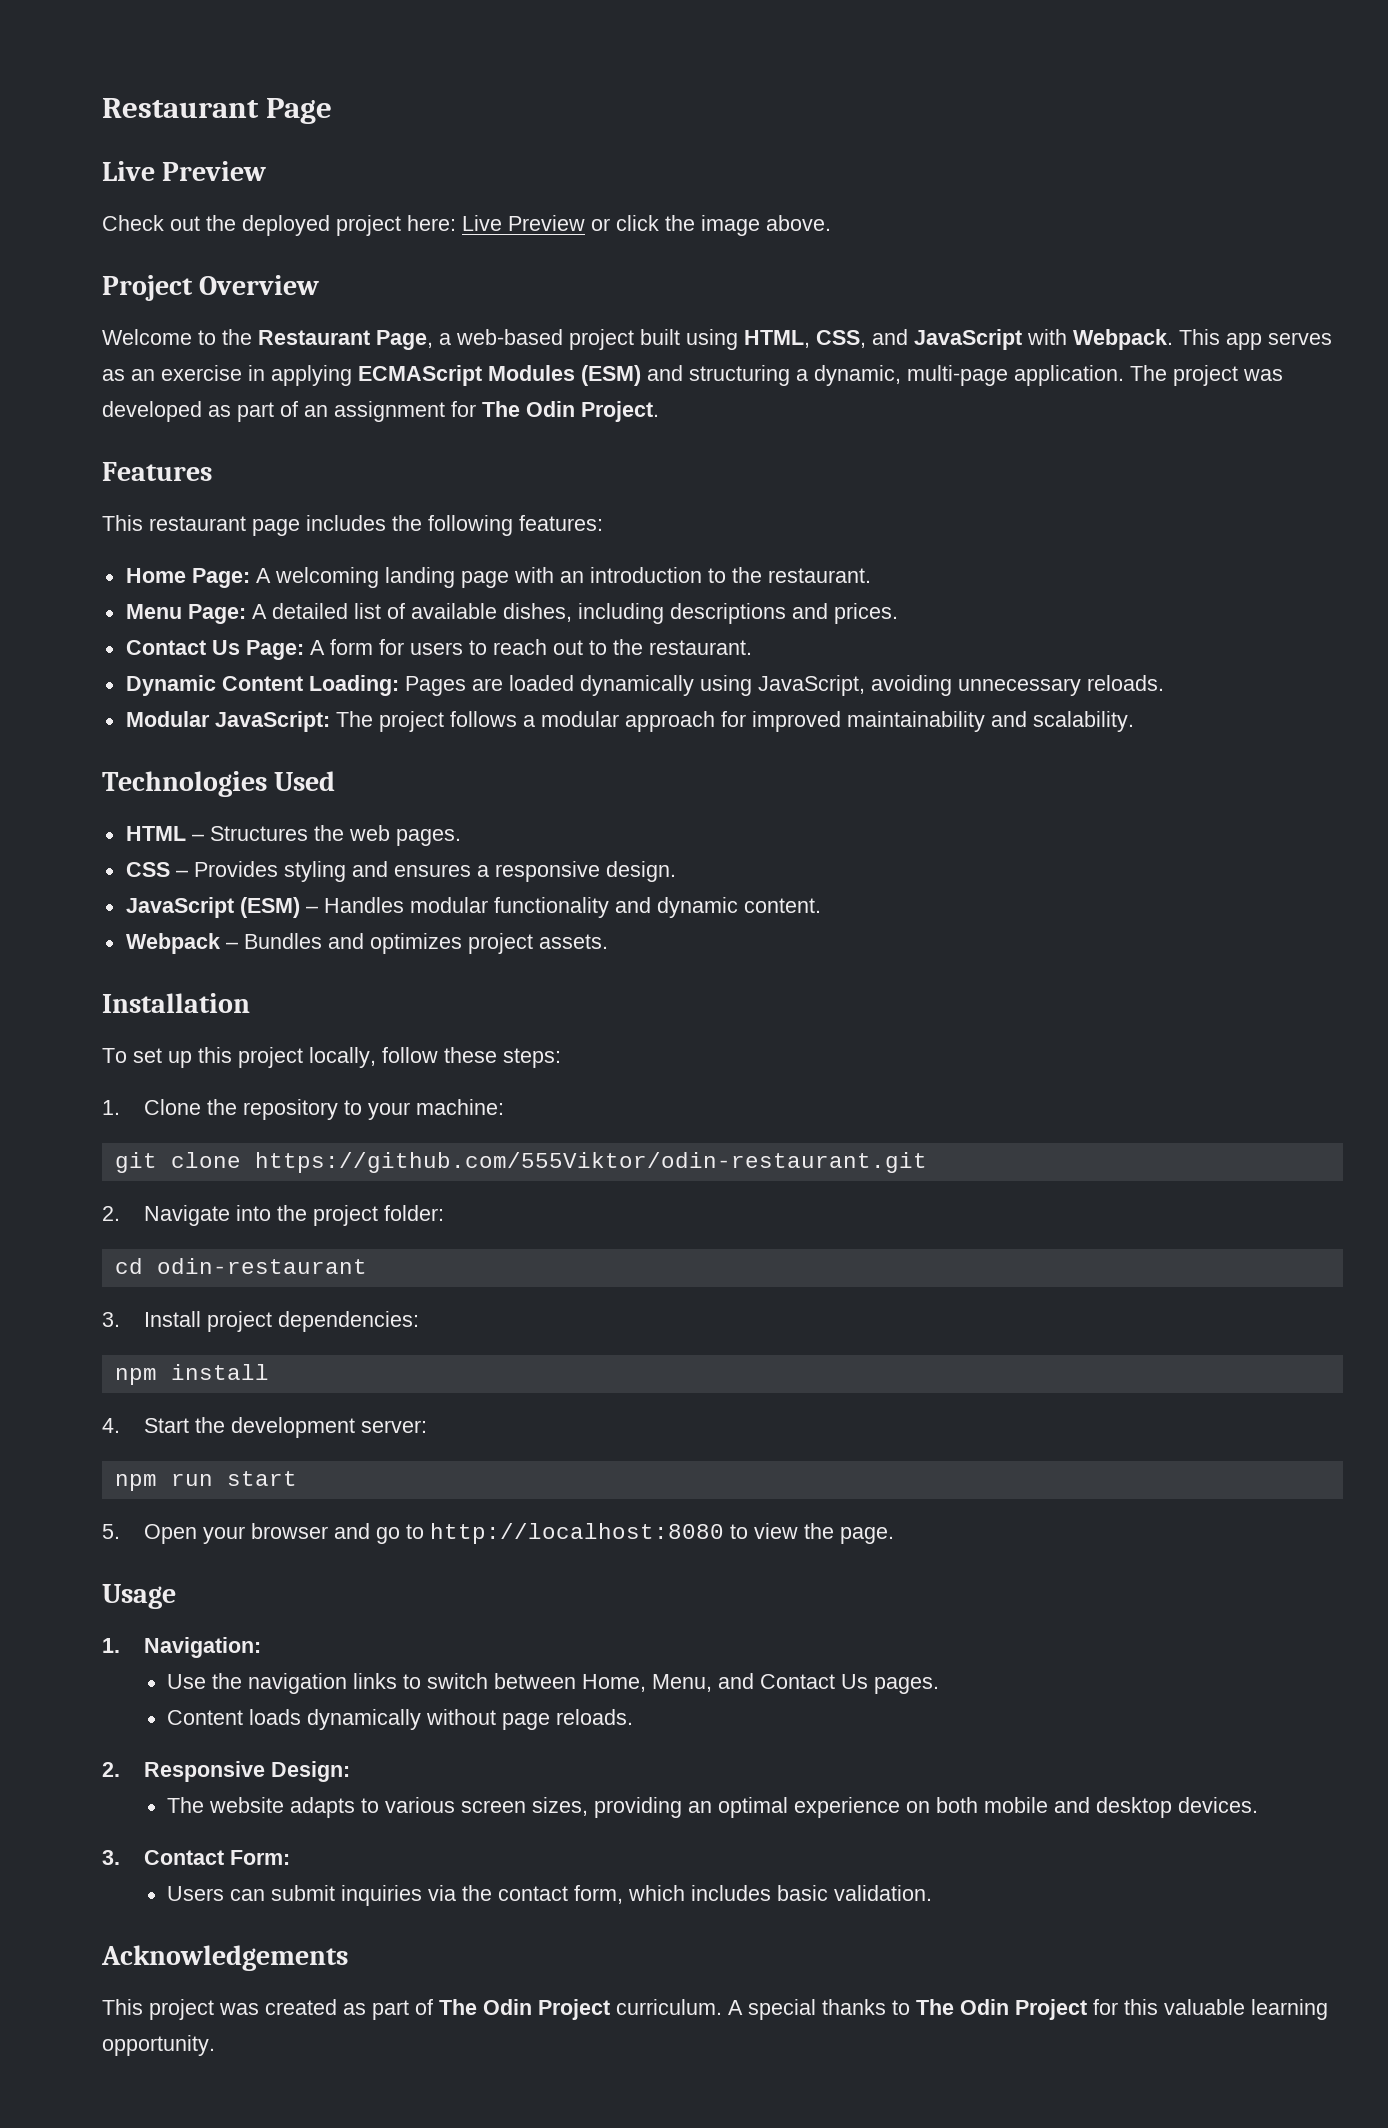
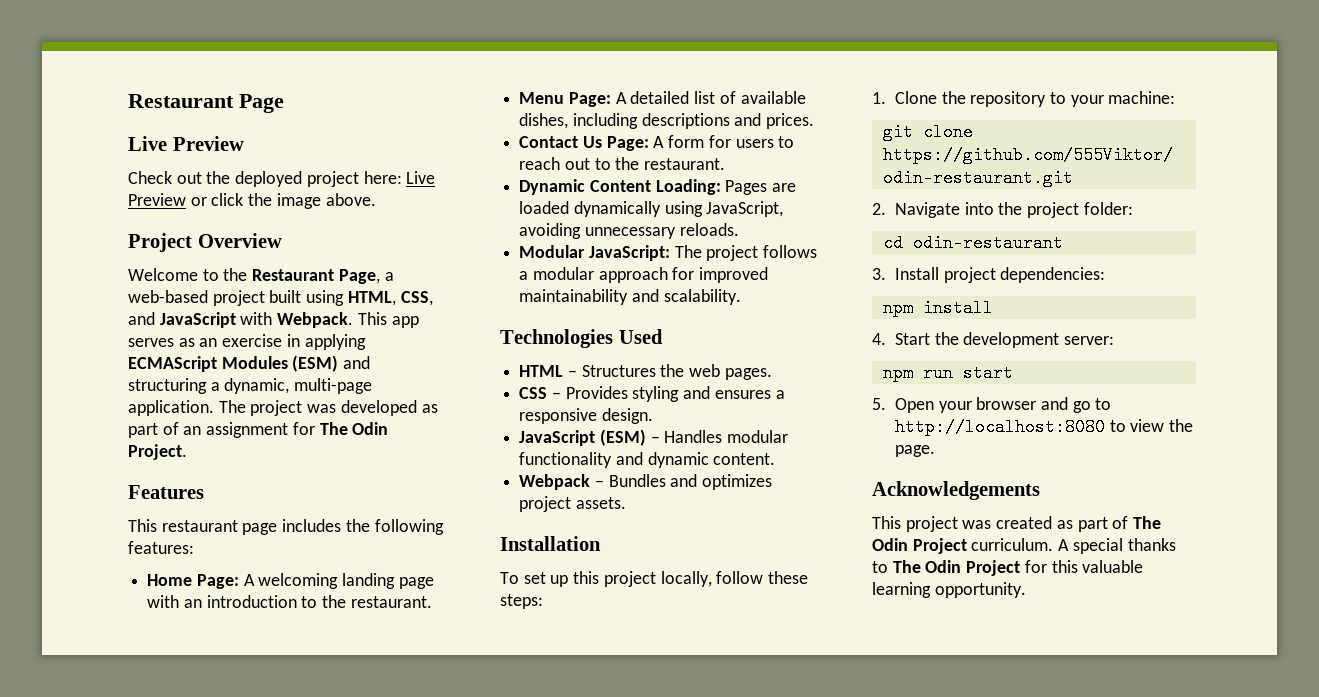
[102,1584,176,1609] [102,1637,261,1658] [167,1673,940,1694] [167,1709,634,1730] [102,1761,350,1782] [167,1797,1259,1818] [102,1850,290,1865] [167,1885,933,1906] // Usage // 1. Navigation: // Use the navigation links to switch between Home, Menu, and Contact Us pages. // Content loads dynamically without page reloads. // 2. Responsive Design: // The website adapts to various screen sizes, providing an optimal experience on both mobile and desktop devices. // 3. Contact Form: // Users can submit inquiries via the contact form, which includes basic validation. -> (935, 451) none

